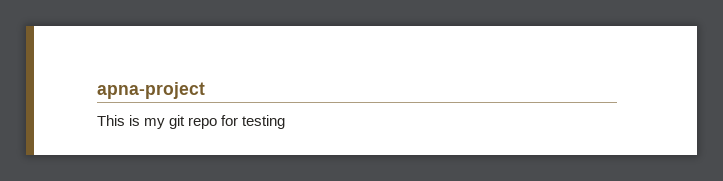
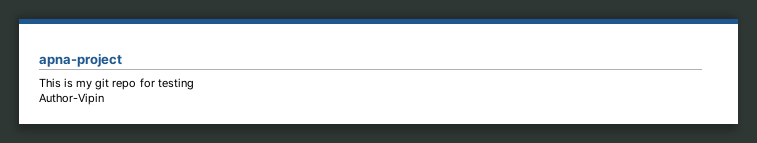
(286, 122) none -> [39,93,104,105] // Author-Vipin

